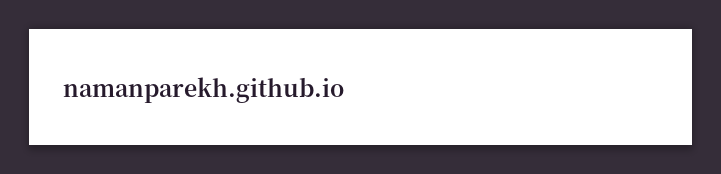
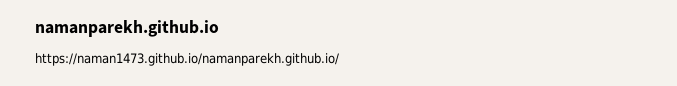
(344, 90) none -> [35,53,339,66] // https://naman1473.github.io/namanparekh.github.io/

